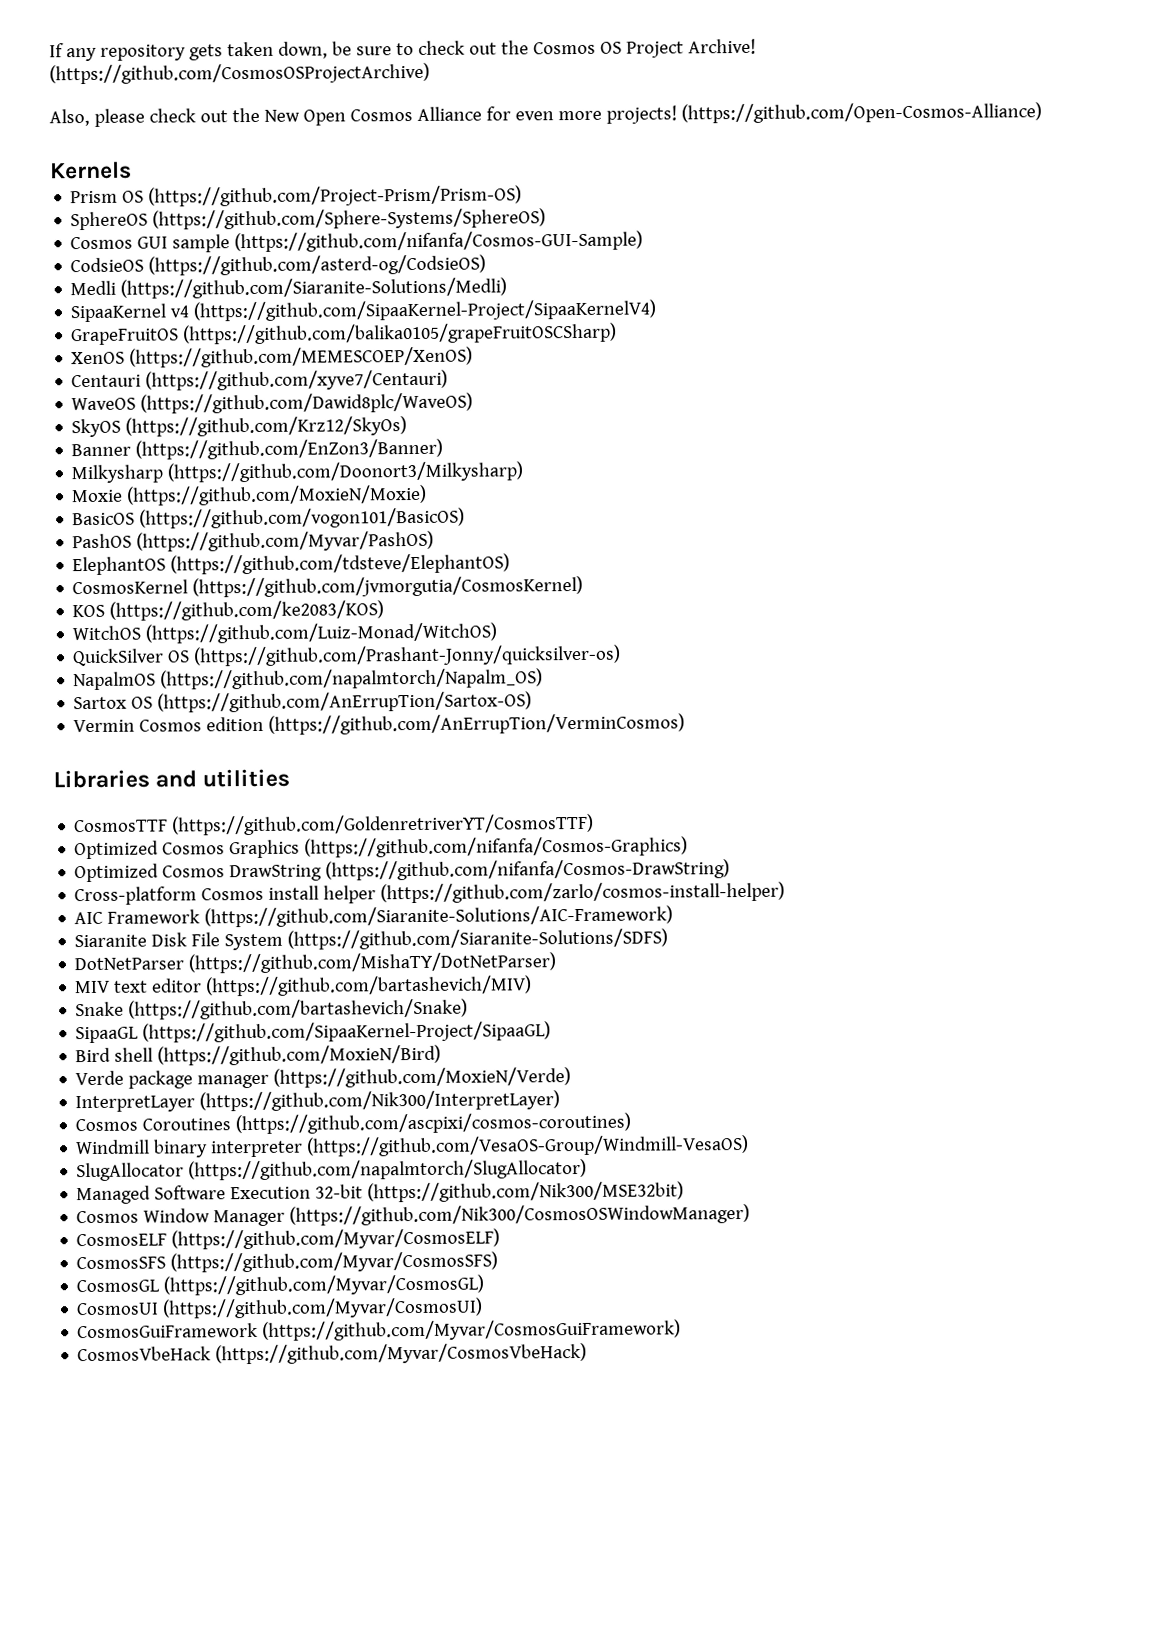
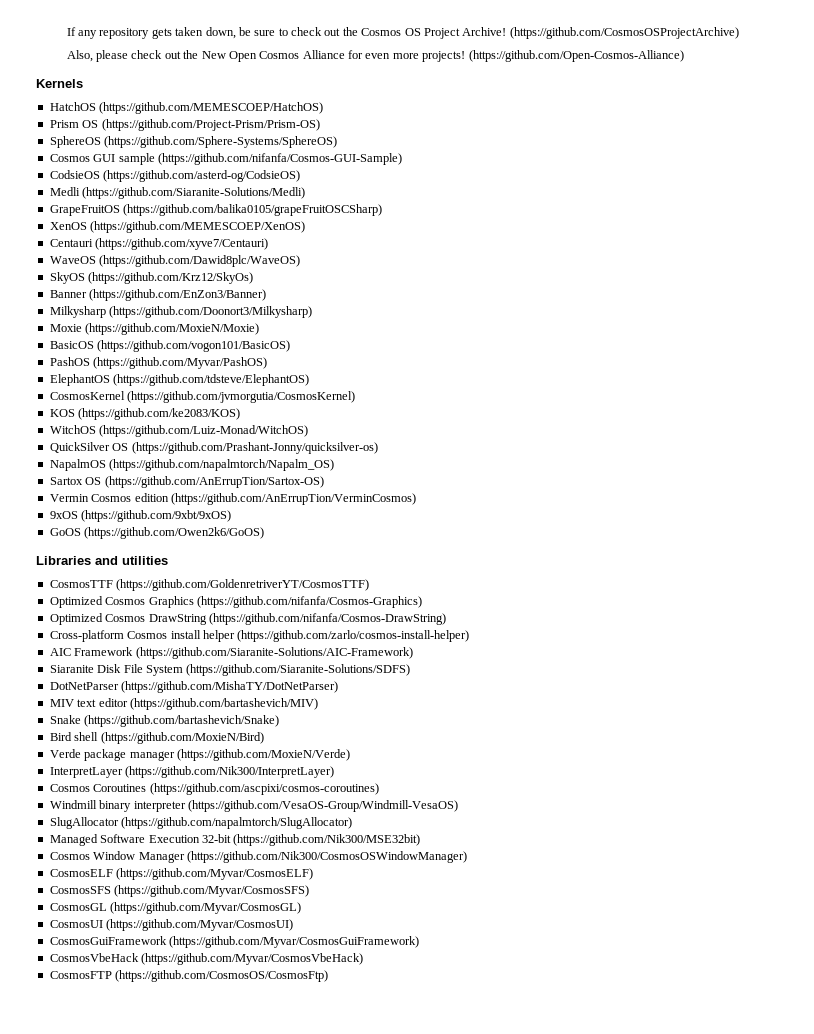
(132, 170) none -> [49,102,324,114] // HatchOS (https://github.com/MEMESCOEP/HatchOS)
[70,299,657,323] // SipaaKernel v4 (https://github.com/SipaaKernel-Project/SipaaKernelV4) -> (306, 193) none
(686, 724) none -> [49,510,232,522] [49,527,265,539] // 9xOS (https://github.com/9xbt/9xOS) // GoOS (https://github.com/Owen2k6/GoOS)
[75,1021,552,1044] // SipaaGL (https://github.com/SipaaKernel-Project/SipaaGL) -> (280, 721) none
(588, 1353) none -> [49,970,329,982] // CosmosFTP (https://github.com/CosmosOS/CosmosFtp)

